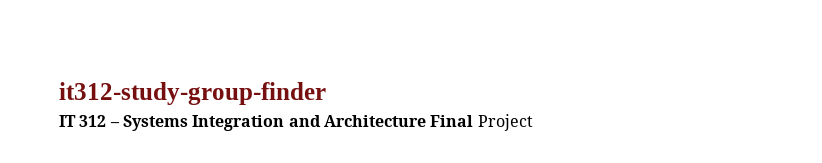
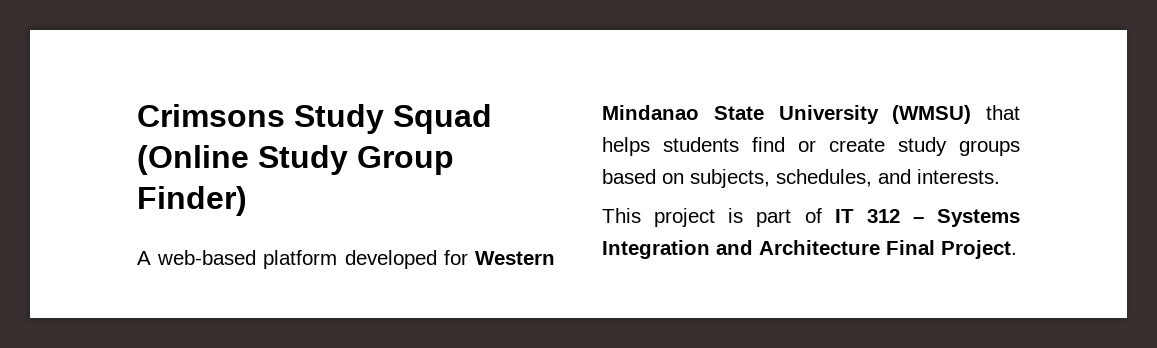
[59,82,326,105] it312-study-group-finder // -> [137,104,492,134] [137,145,454,175] [137,186,247,216] [137,250,555,269] [602,105,1020,124] [602,137,1020,156] [602,169,1000,188] [602,208,822,227] Crimsons Study Squad (Online Study Group Finder) // A web-based platform developed for Western Mindanao State University (WMSU) that helps students find or create study groups based on subjects, schedules, and interests. // This project is part of
[477,114,533,131] Project -> [941,240,1017,259] Project.

